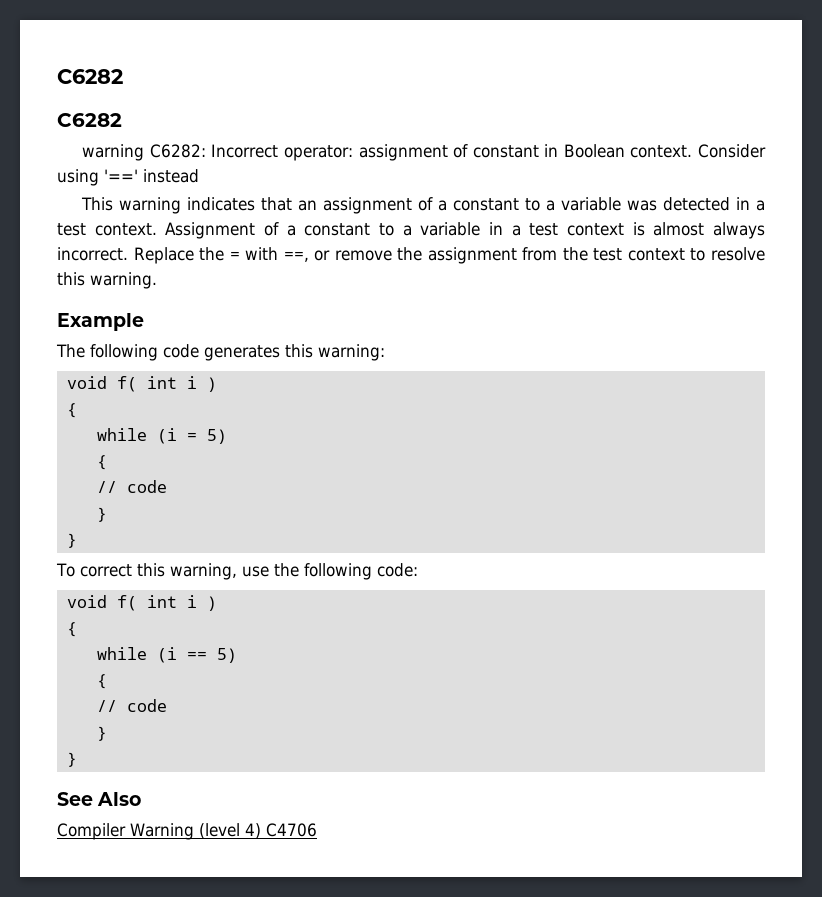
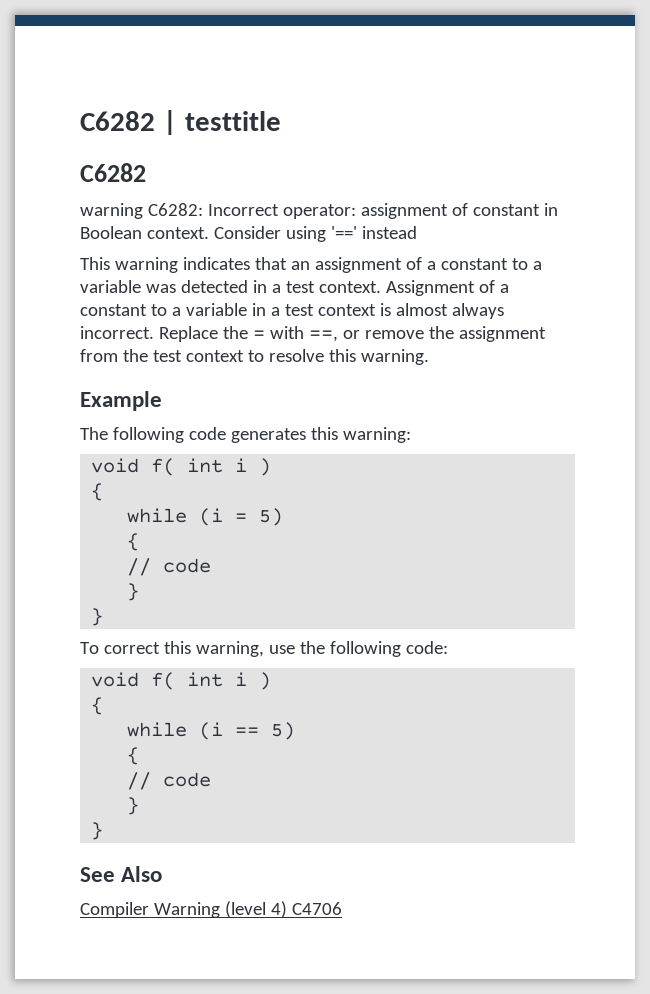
[57,69,123,84] C6282 -> [80,110,281,135] C6282 | testtitle

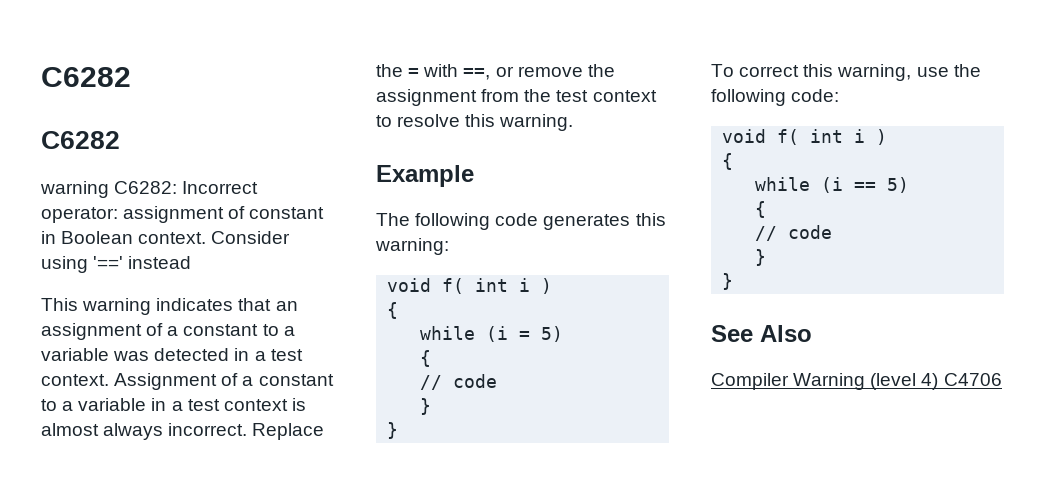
[80,110,281,135] C6282 | testtitle -> [41,67,131,87] C6282

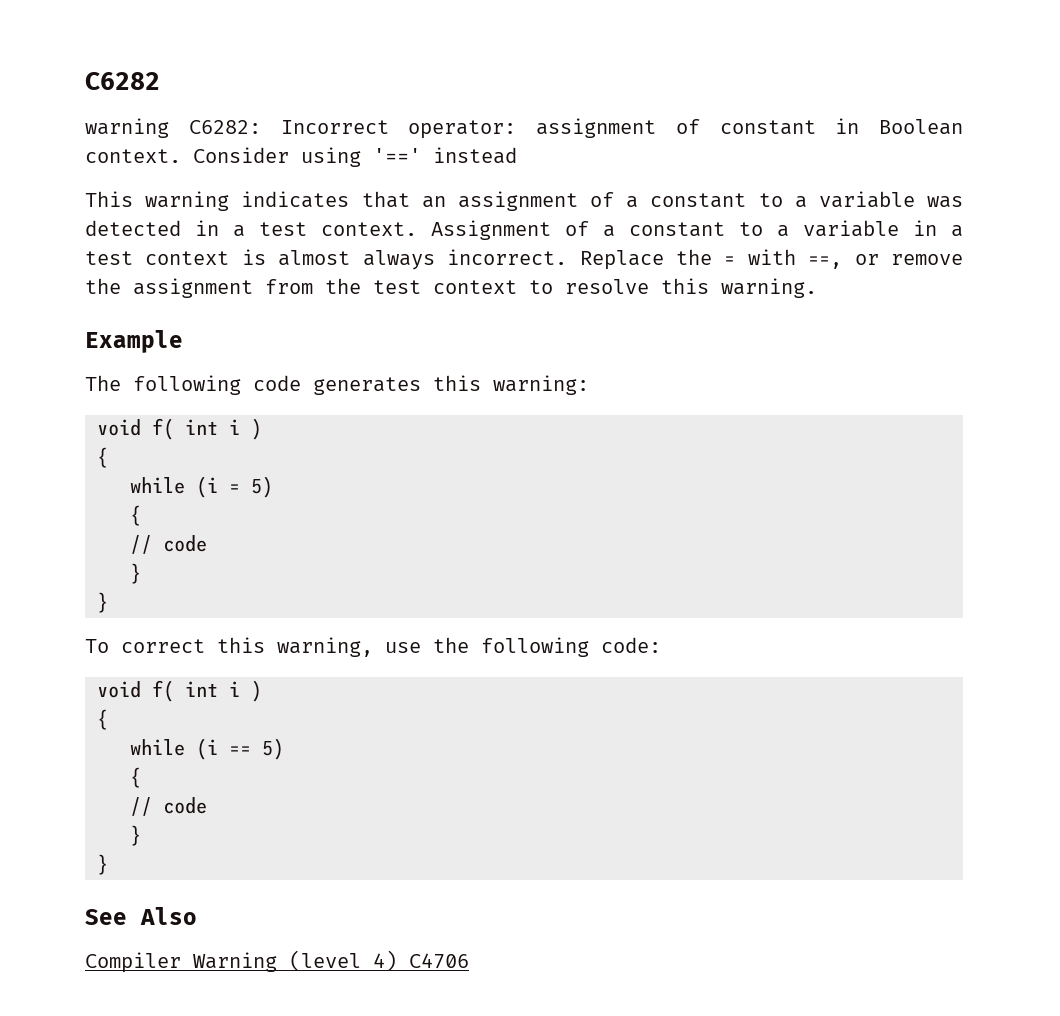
[41,67,131,87] [41,131,120,149] C6282 // C6282 -> [85,72,160,90] C6282

